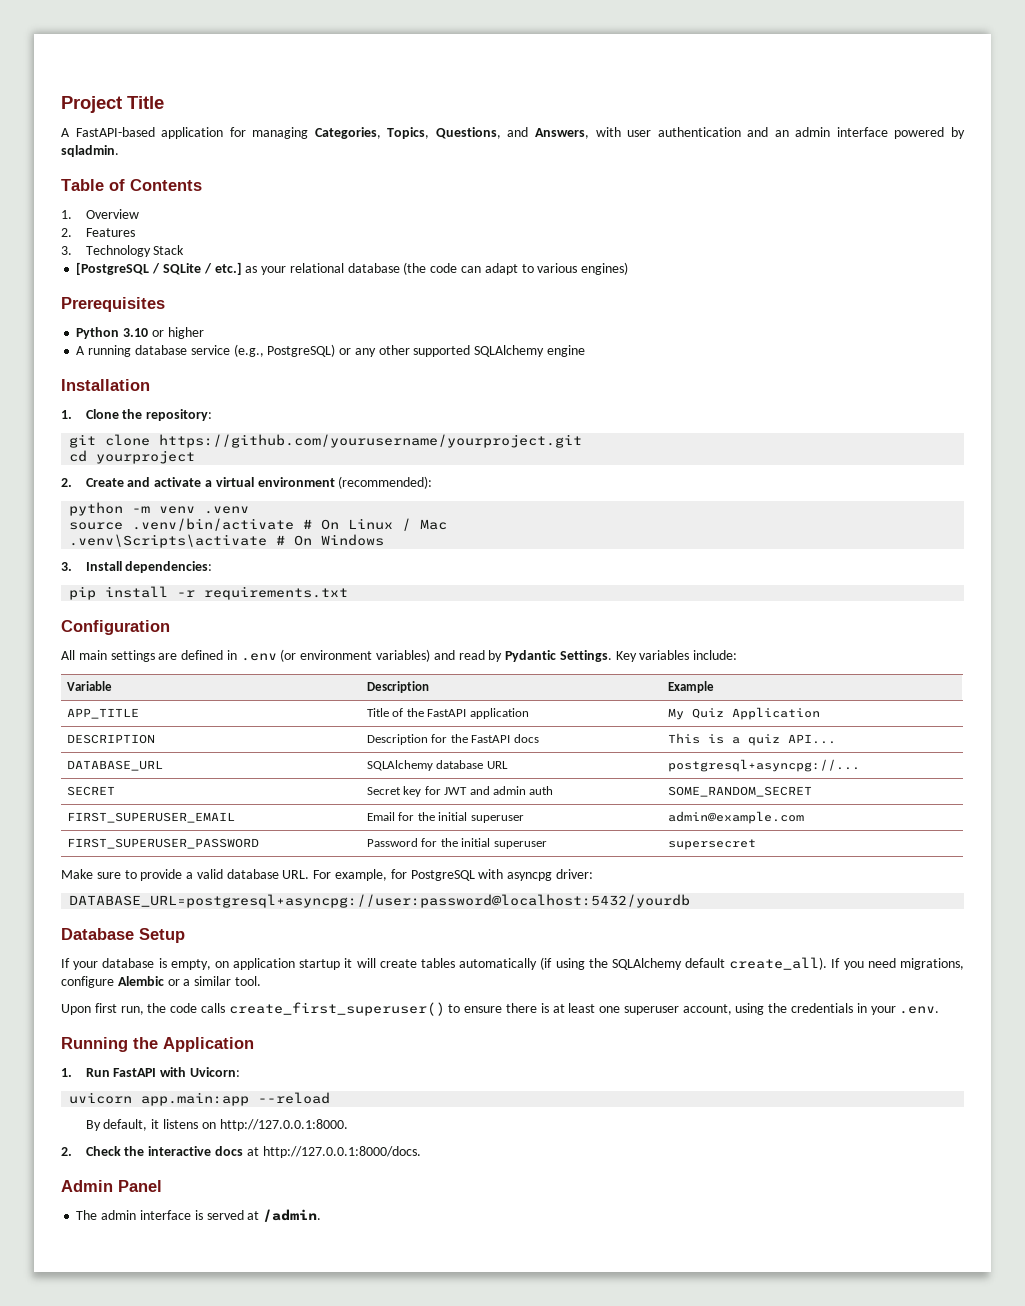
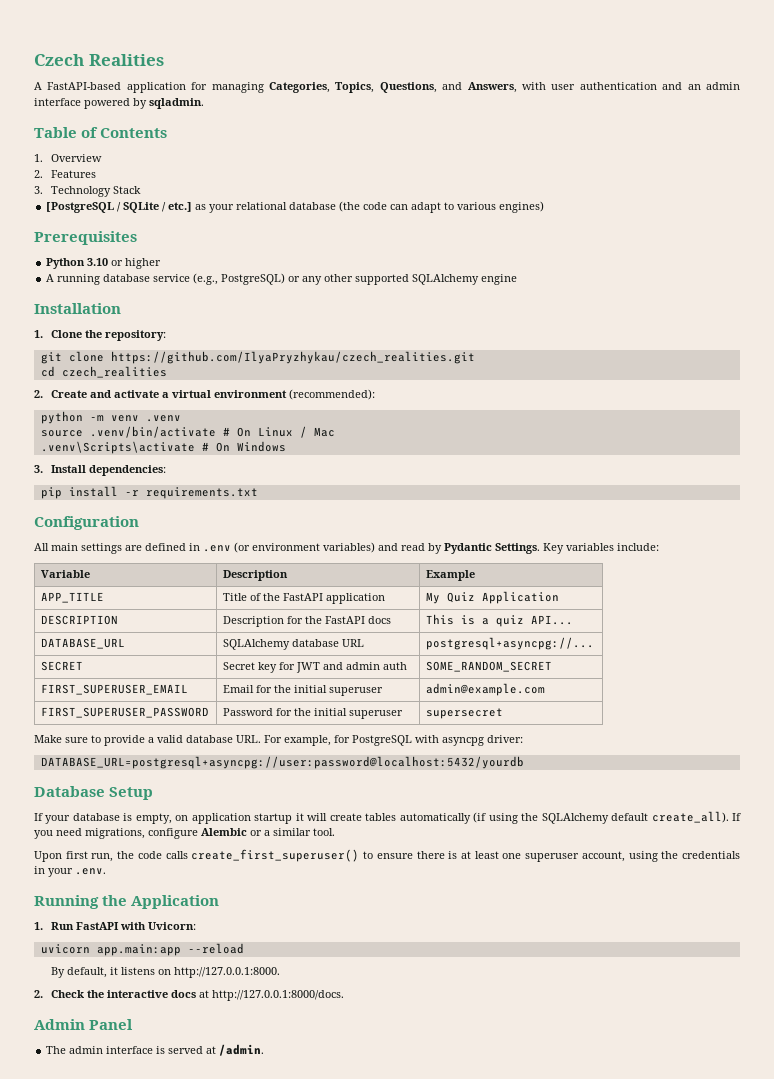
[61,96,164,113] Project Title -> [34,54,164,66] Czech Realities
[159,434,583,448] https://github.com/yourusername/yourproject.git -> [110,351,475,364] https://github.com/IlyaPryzhykau/czech_realities.git
[96,450,196,464] yourproject -> [61,366,167,378] czech_realities

